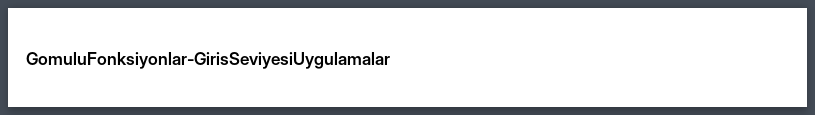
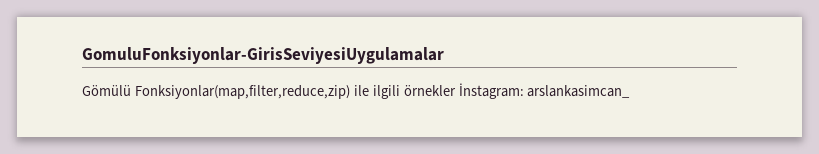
(390, 60) none -> [82,83,631,99] // Gömülü Fonksiyonlar(map,filter,reduce,zip) ile ilgili örnekler İnstagram: arslankasimcan_

